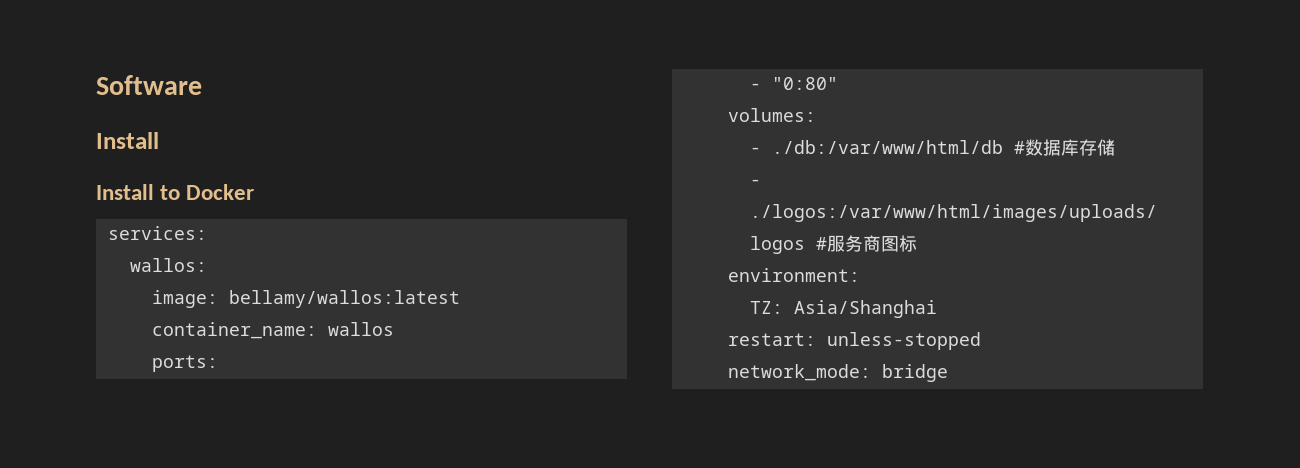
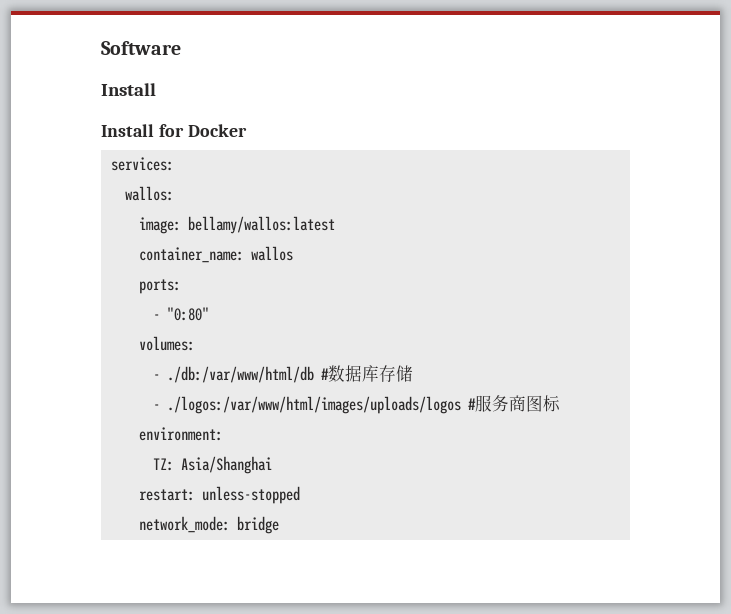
[160,185,181,200] to -> [158,124,184,137] for

